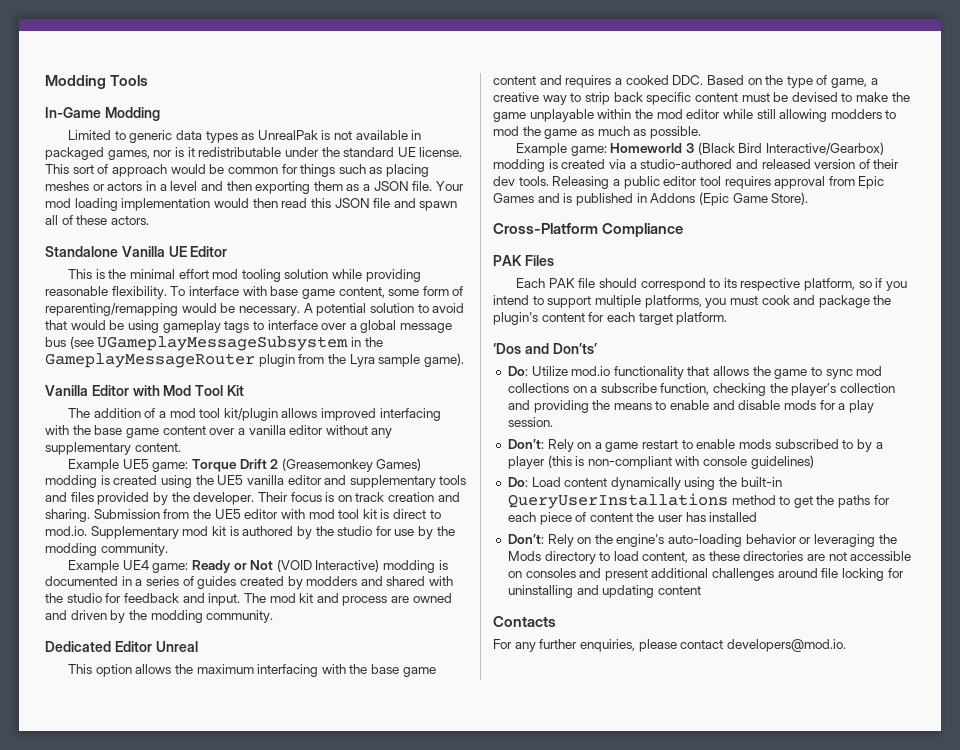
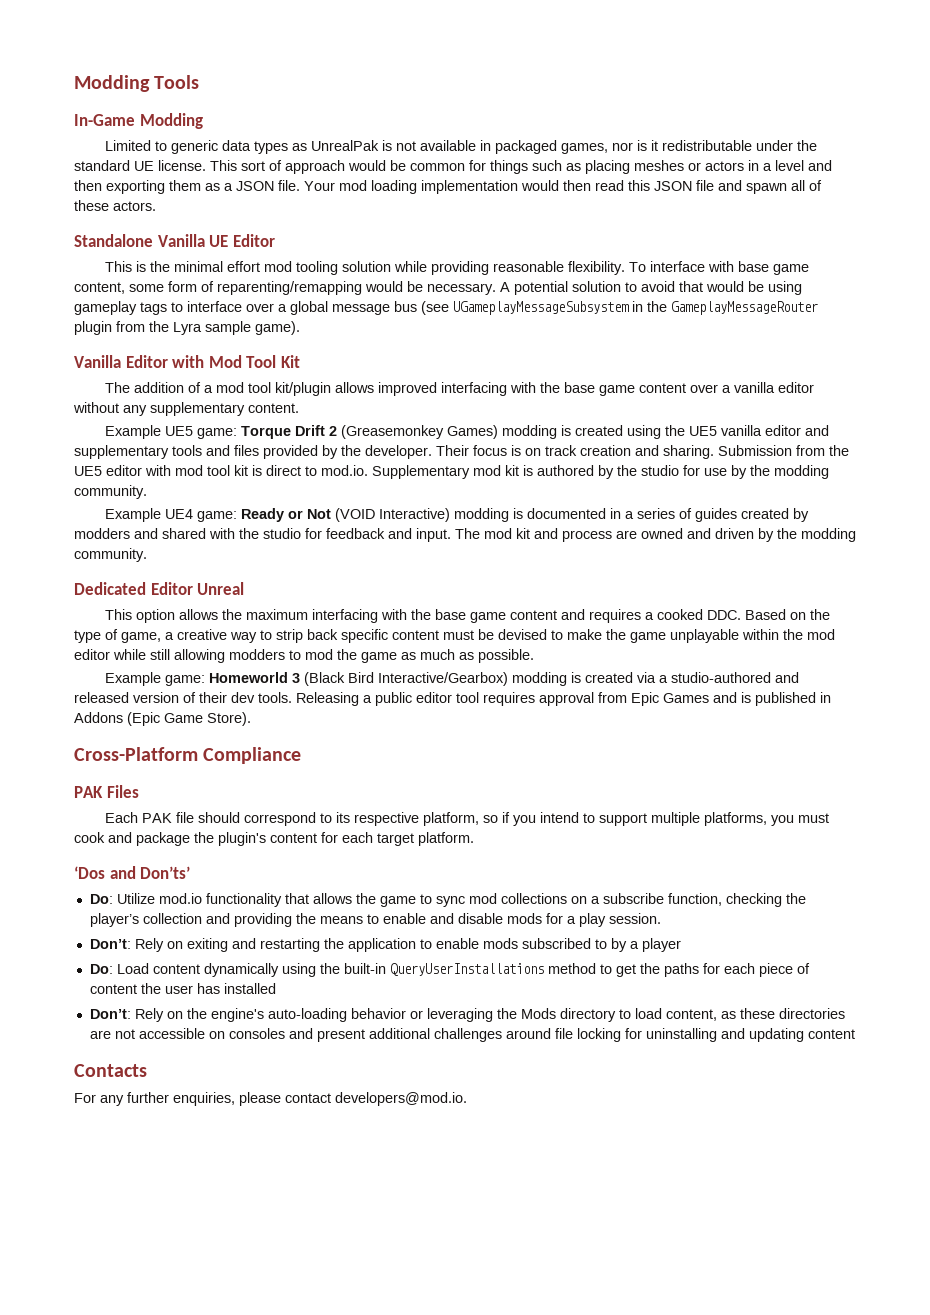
[594,440,679,452] a game restart -> [186,938,416,952] exiting and restarting the application
[547,455,814,469] (this is non-compliant with console guidelines) -> (681, 945) none

